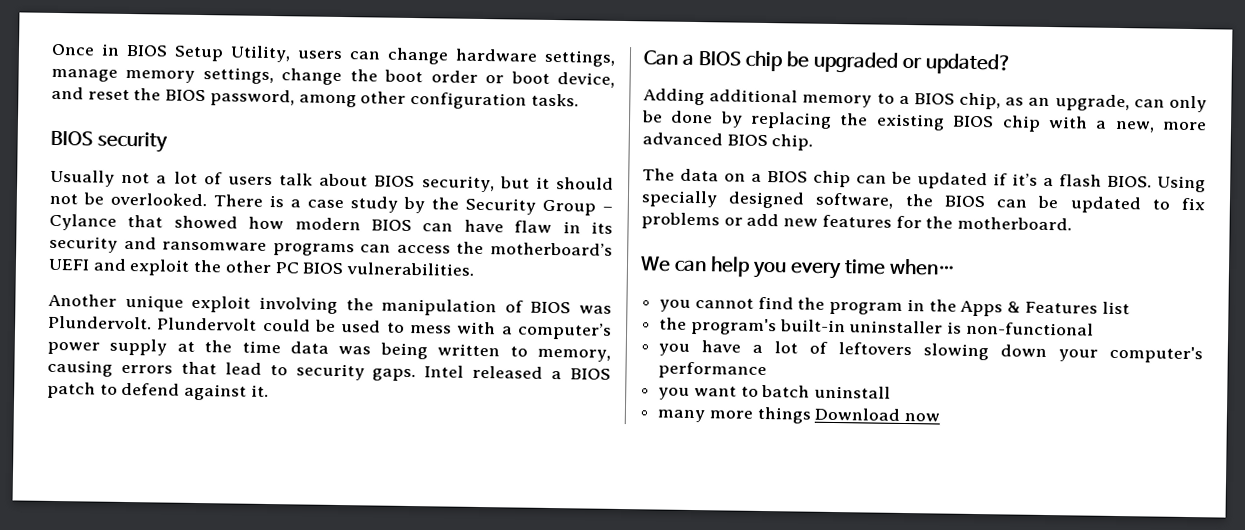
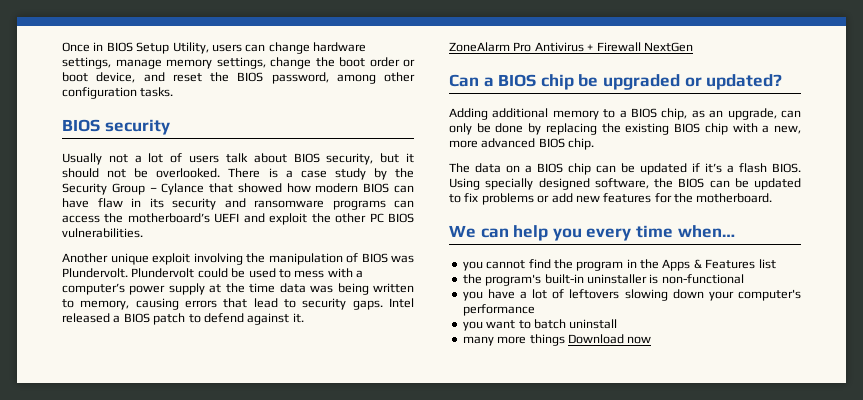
(269, 391) none -> [449,42,693,52] // ZoneAlarm Pro Antivirus + Firewall NextGen

